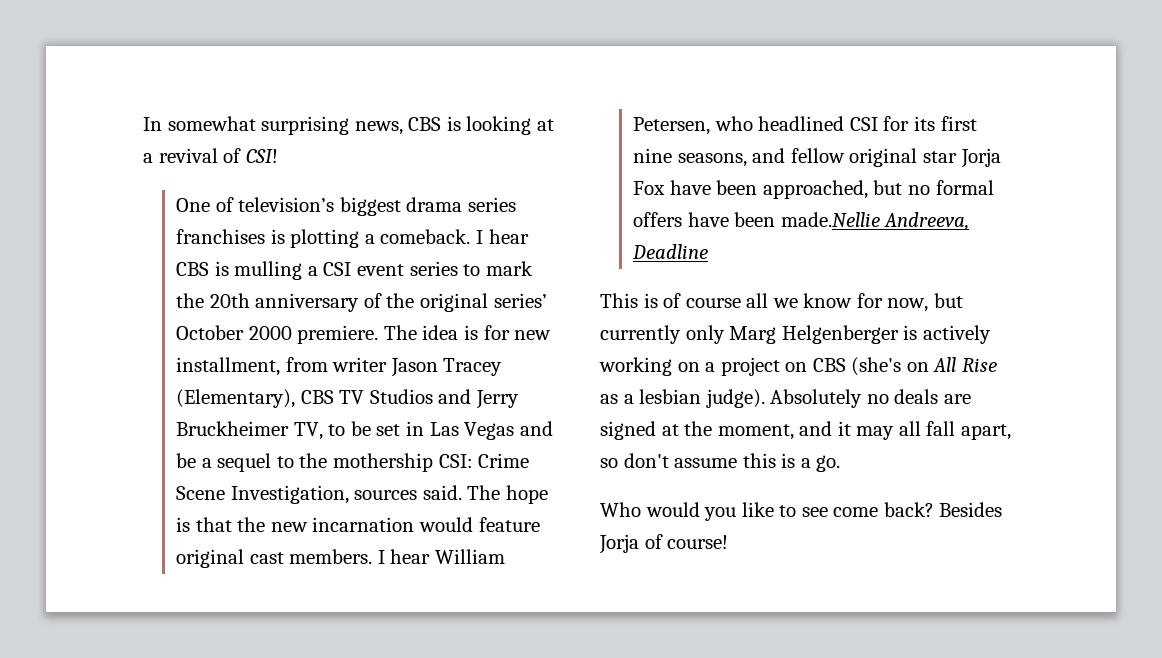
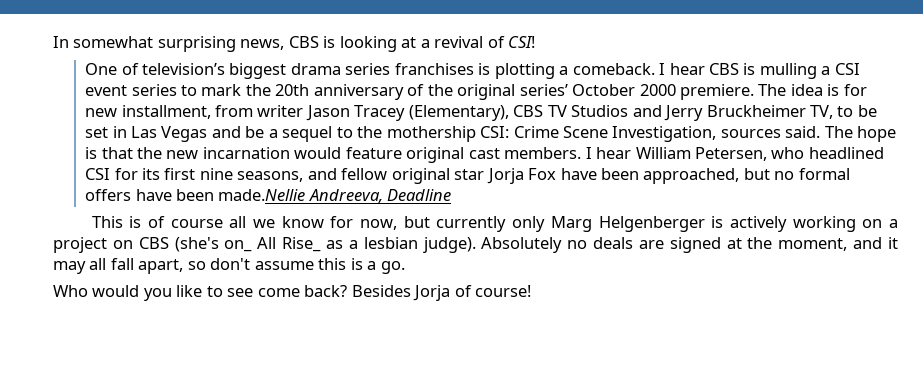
[906,357,997,372] on All Rise -> [224,237,322,252] on_ All Rise_

